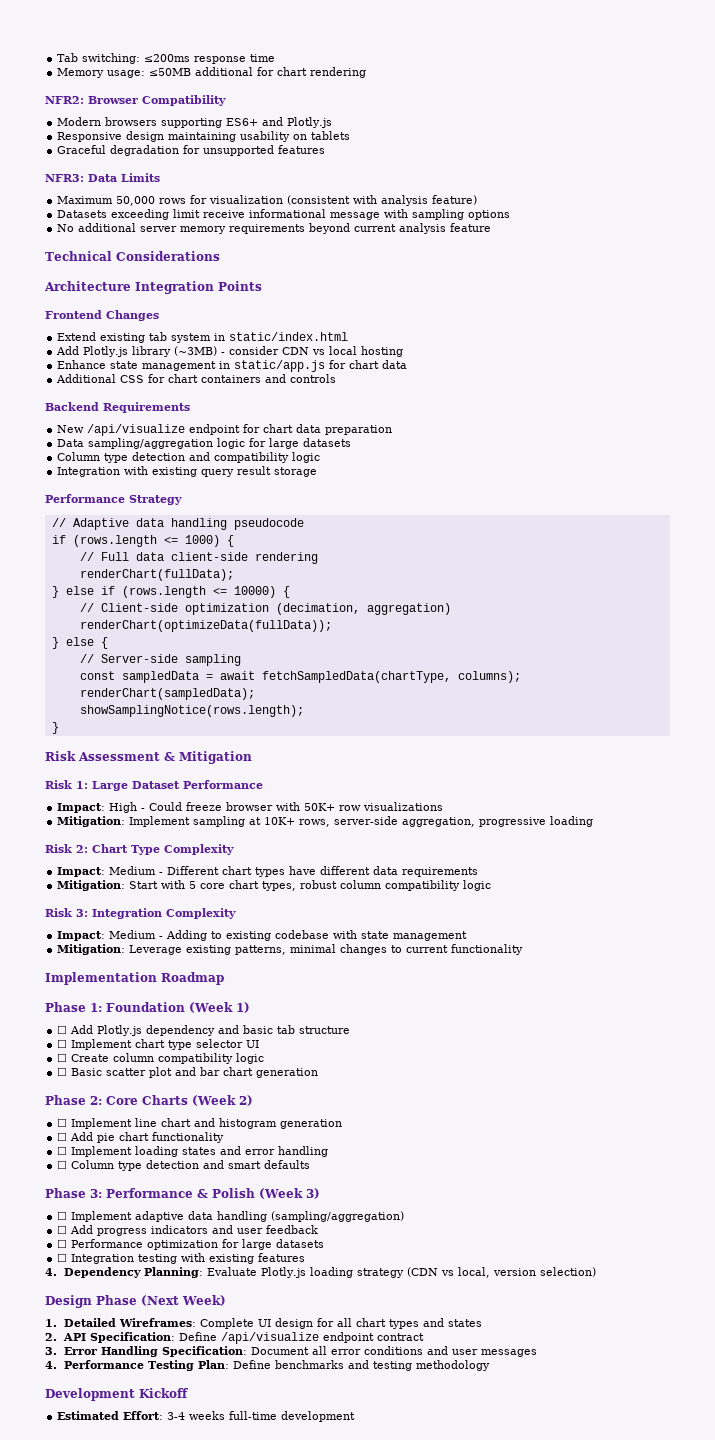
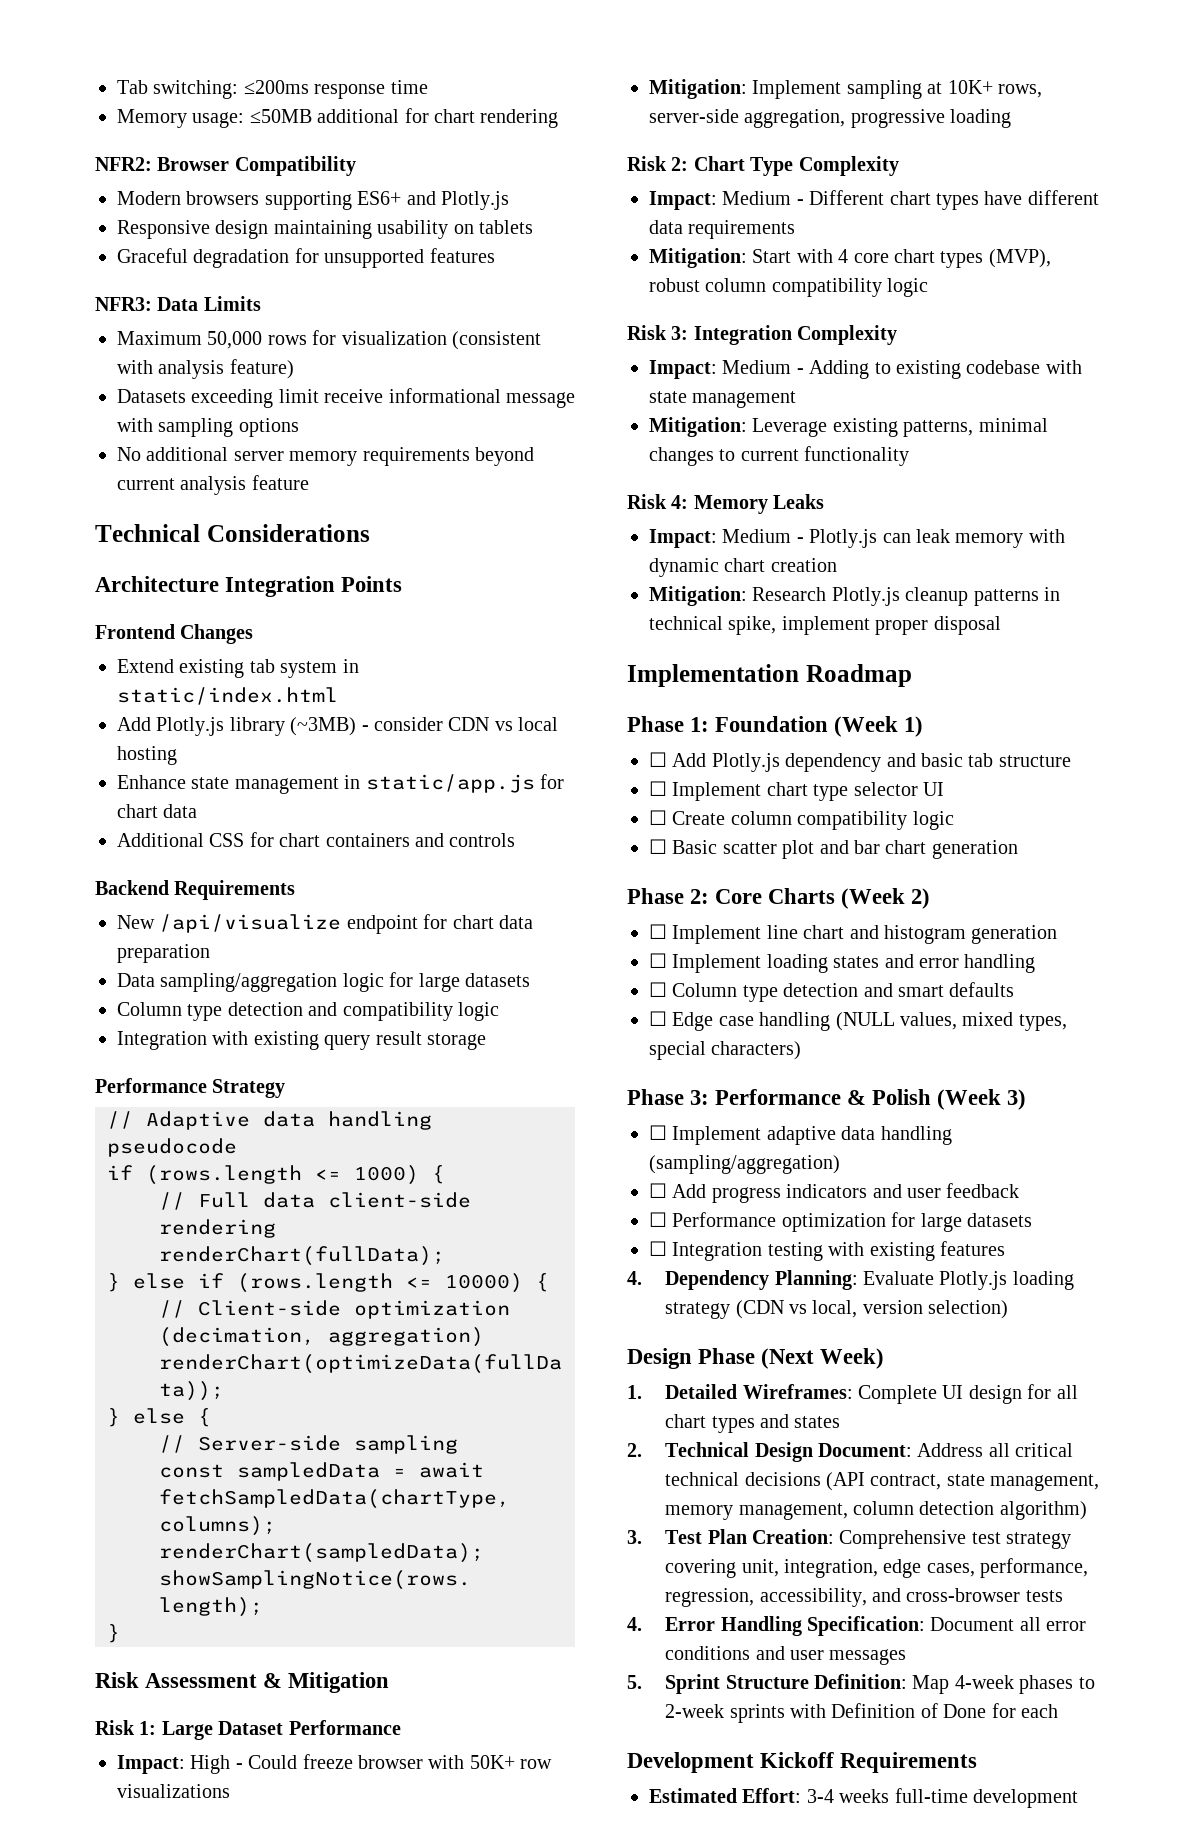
[189,881,197,889] 5 -> [838,249,849,263] 4
[262,881,297,891] types, -> [940,249,1051,268] types (MVP),
(524, 949) none -> [627,494,825,514] [649,529,1065,548] [649,558,837,577] [649,586,1060,606] [649,616,1001,635] // Risk 4: Memory Leaks // Impact: Medium - Plotly.js can leak memory with dynamic chart creation // Mitigation: Research Plotly.js cleanup patterns in technical spike, implement proper disposal
[57,1132,225,1143] // ☐ Add pie chart functionality -> (1058, 934) none
(311, 1164) none -> [649,1011,1067,1031] [649,1041,802,1060] // ☐ Edge case handling (NULL values, mixed types, special characters)
[62,1332,424,1344] [45,1347,57,1355] API Specification: Define /api/visualize endpoint contract // 3. -> [665,1442,1074,1462] [665,1472,1100,1491] [665,1501,1087,1520] [627,1529,1072,1549] [665,1558,1089,1578] [665,1588,1063,1607] [627,1617,642,1631] Technical Design Document: Address all critical technical decisions (API contract, state management, memory management, column detection algorithm) // 3. Test Plan Creation: Comprehensive test strategy covering unit, integration, edge cases, performance, regression, accessibility, and cross-browser tests // 4.
[45,1360,490,1371] 4. Performance Testing Plan: Define benchmarks and testing methodology -> [627,1674,1095,1694] [665,1703,1058,1723] 5. Sprint Structure Definition: Map 4-week phases to 2-week sprints with Definition of Done for each
(188, 1393) none -> [840,1752,978,1773] Requirements

